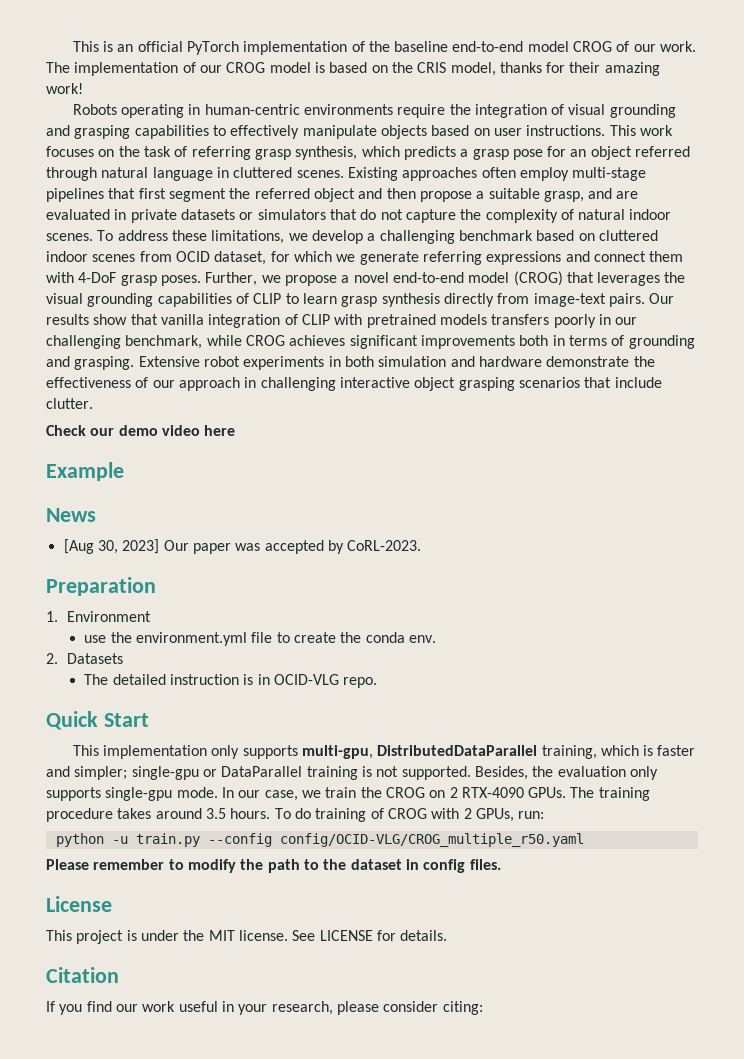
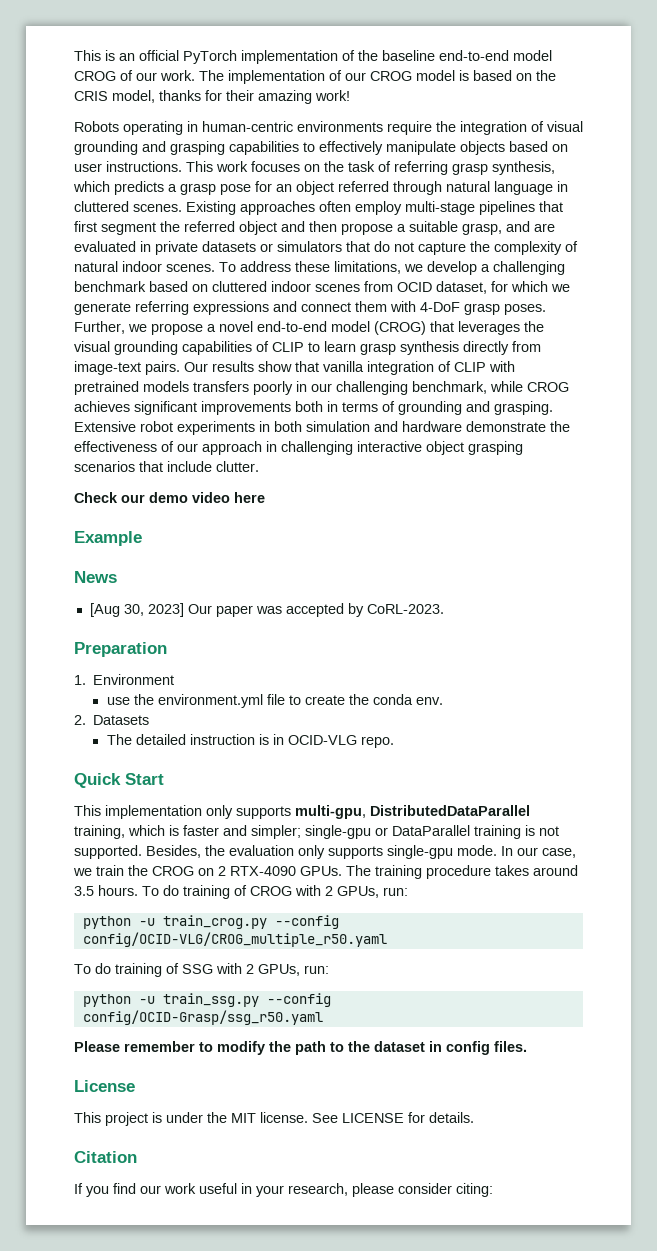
[135,833,200,847] train.py -> [162,915,267,929] train_crog.py
(584, 840) none -> [74,963,329,977] [82,993,331,1007] [82,1010,323,1025] // To do training of SSG with 2 GPUs, run: // python -u train_ssg.py --config config/OCID-Grasp/ssg_r50.yaml

